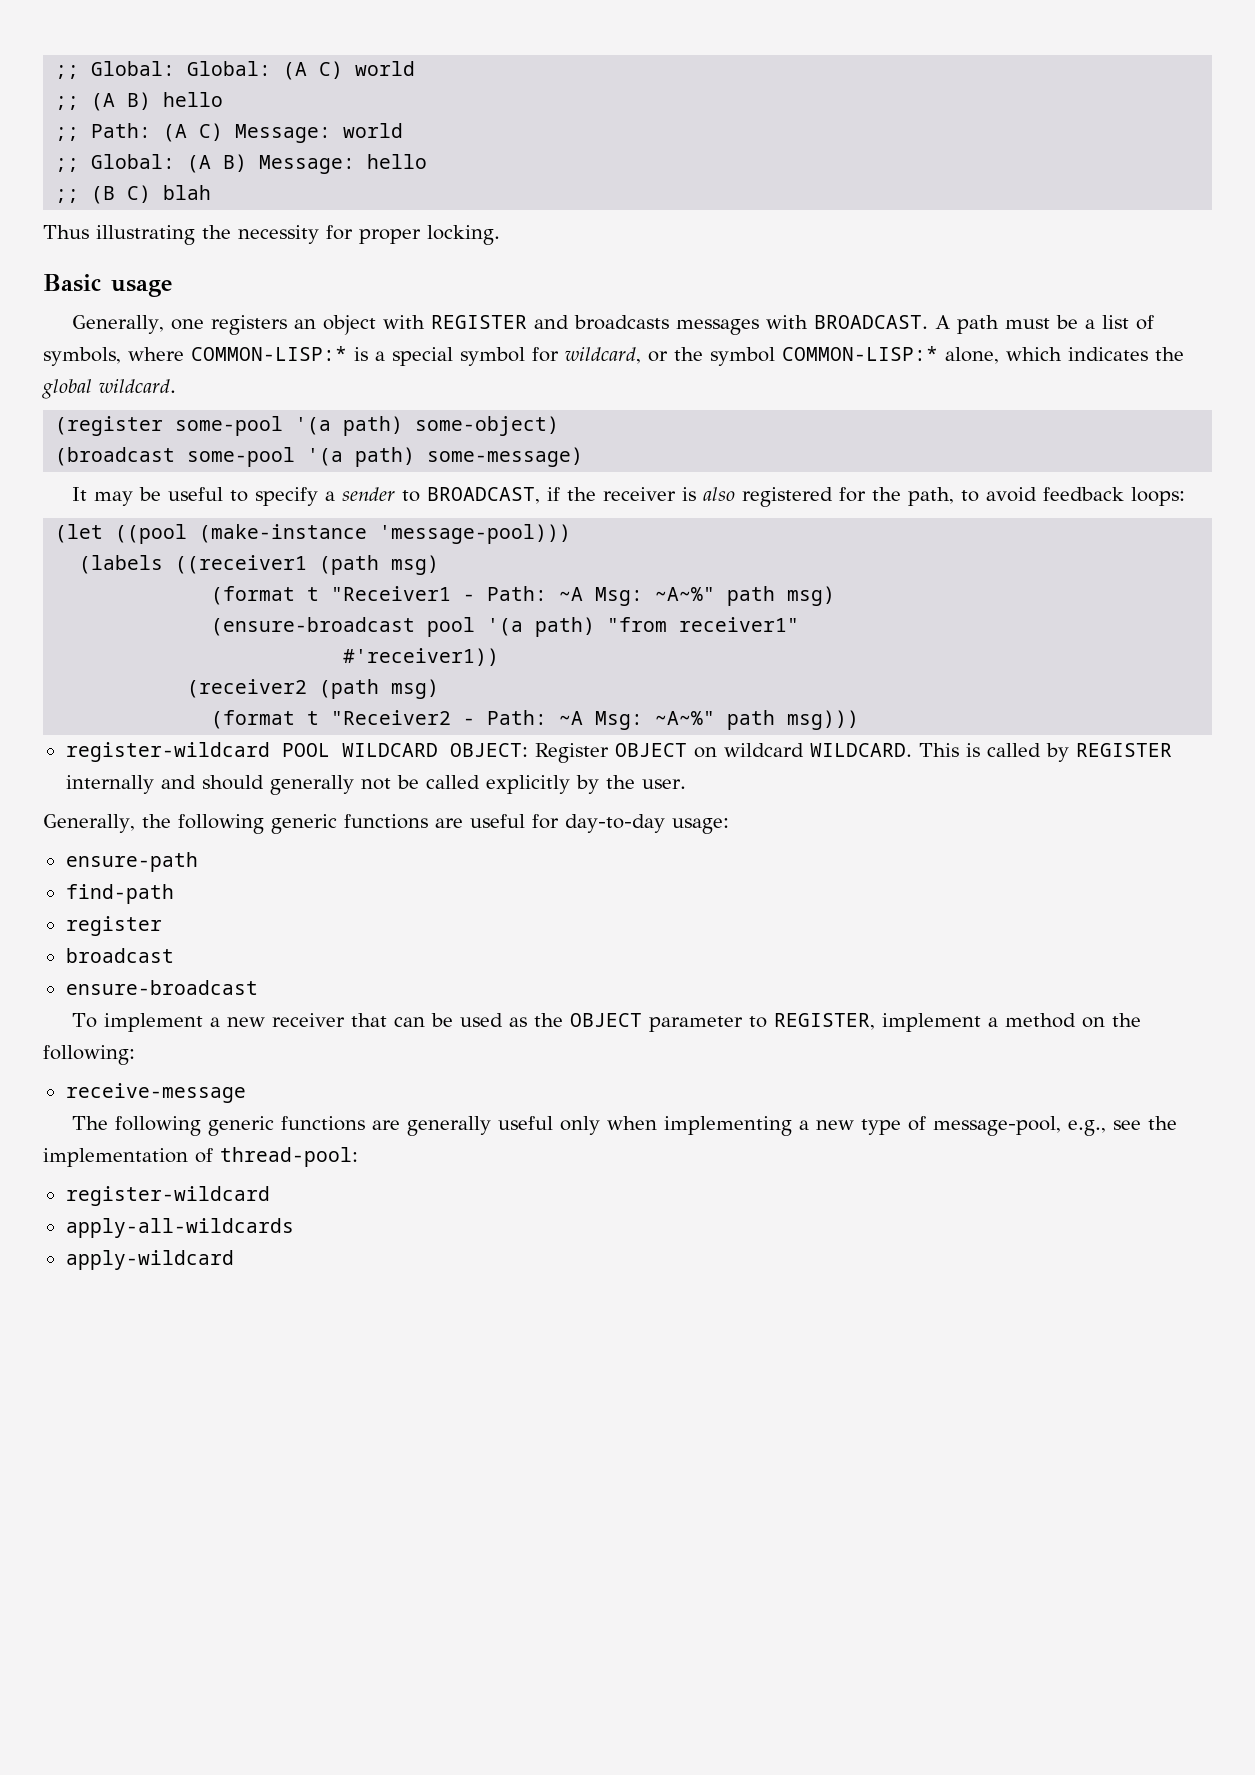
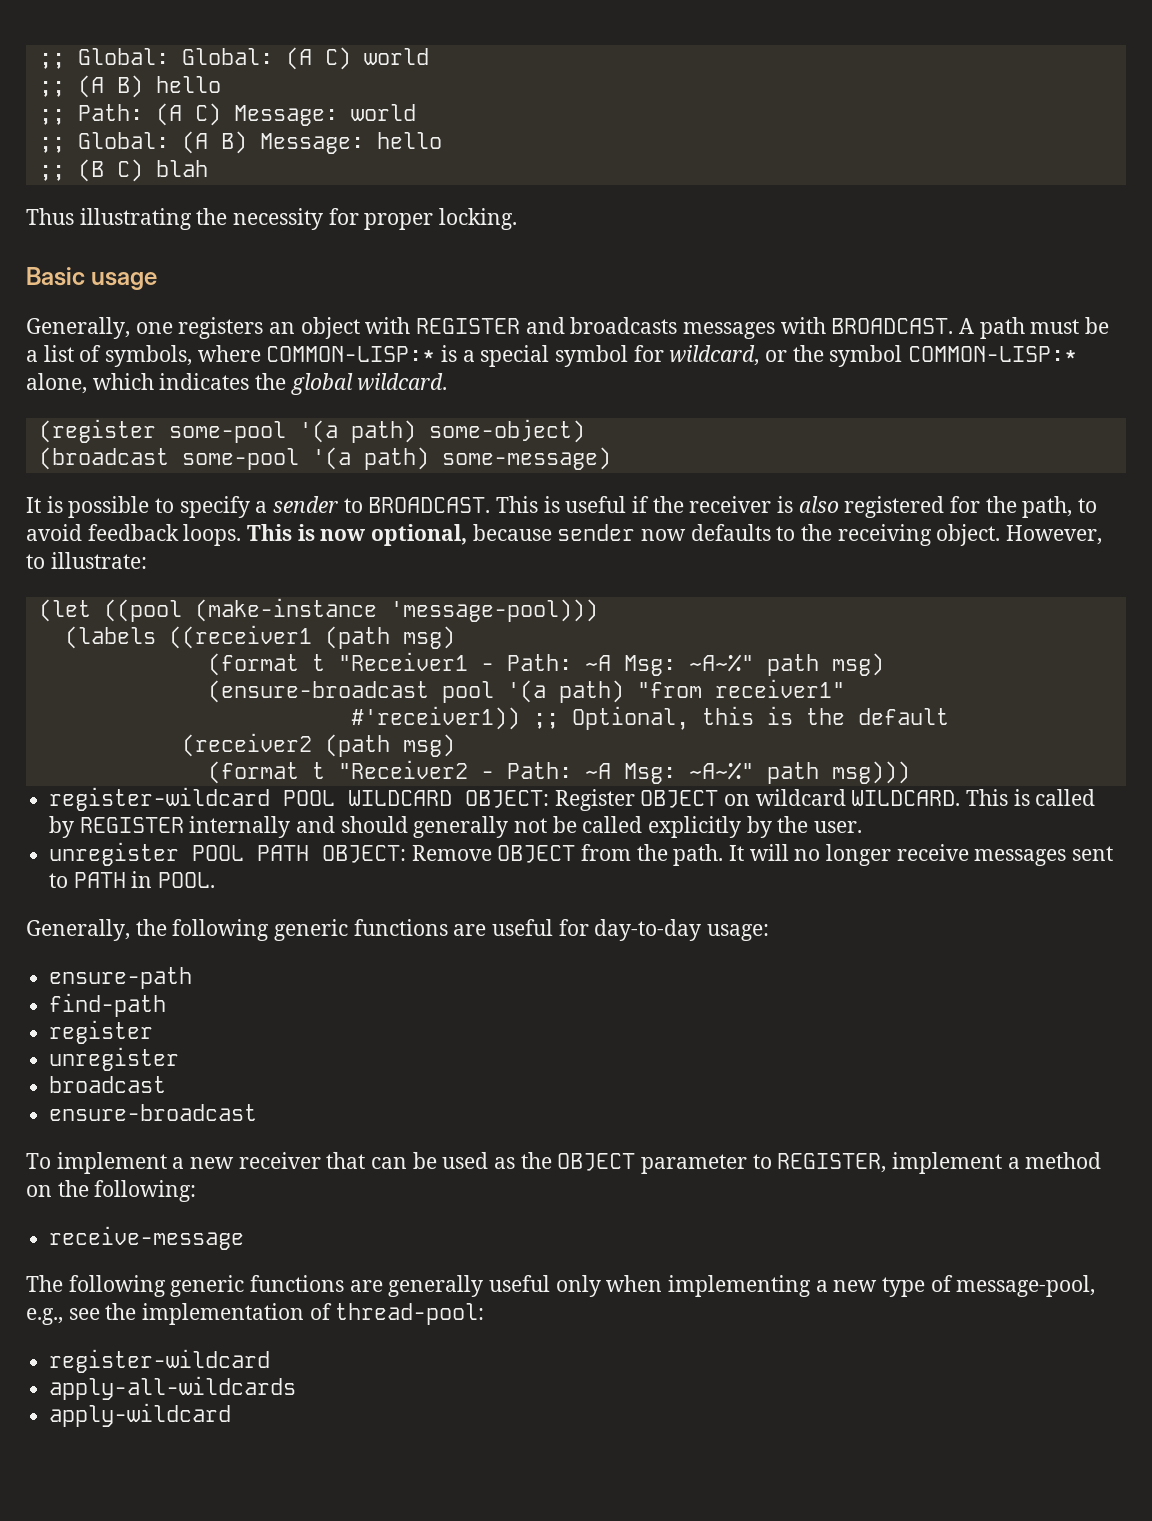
[93,487,223,506] may be useful -> [46,496,150,518] is possible
[426,487,540,504] BROADCAST, -> [368,496,627,513] BROADCAST. This is useful
[1130,487,1185,506] loops: -> [183,524,1103,546] [26,552,147,569] loops. This is now optional, because sender now defaults to the receiving object. However, to illustrate:
(500, 657) none -> [532,706,949,730] ;; Optional, this is the default
(686, 784) none -> [49,842,1114,866] [49,871,216,888] // unregister POOL PATH OBJECT: Remove OBJECT from the path. It will no longer receive messages sent to PATH in POOL.
(162, 926) none -> [49,1047,180,1071] // unregister

